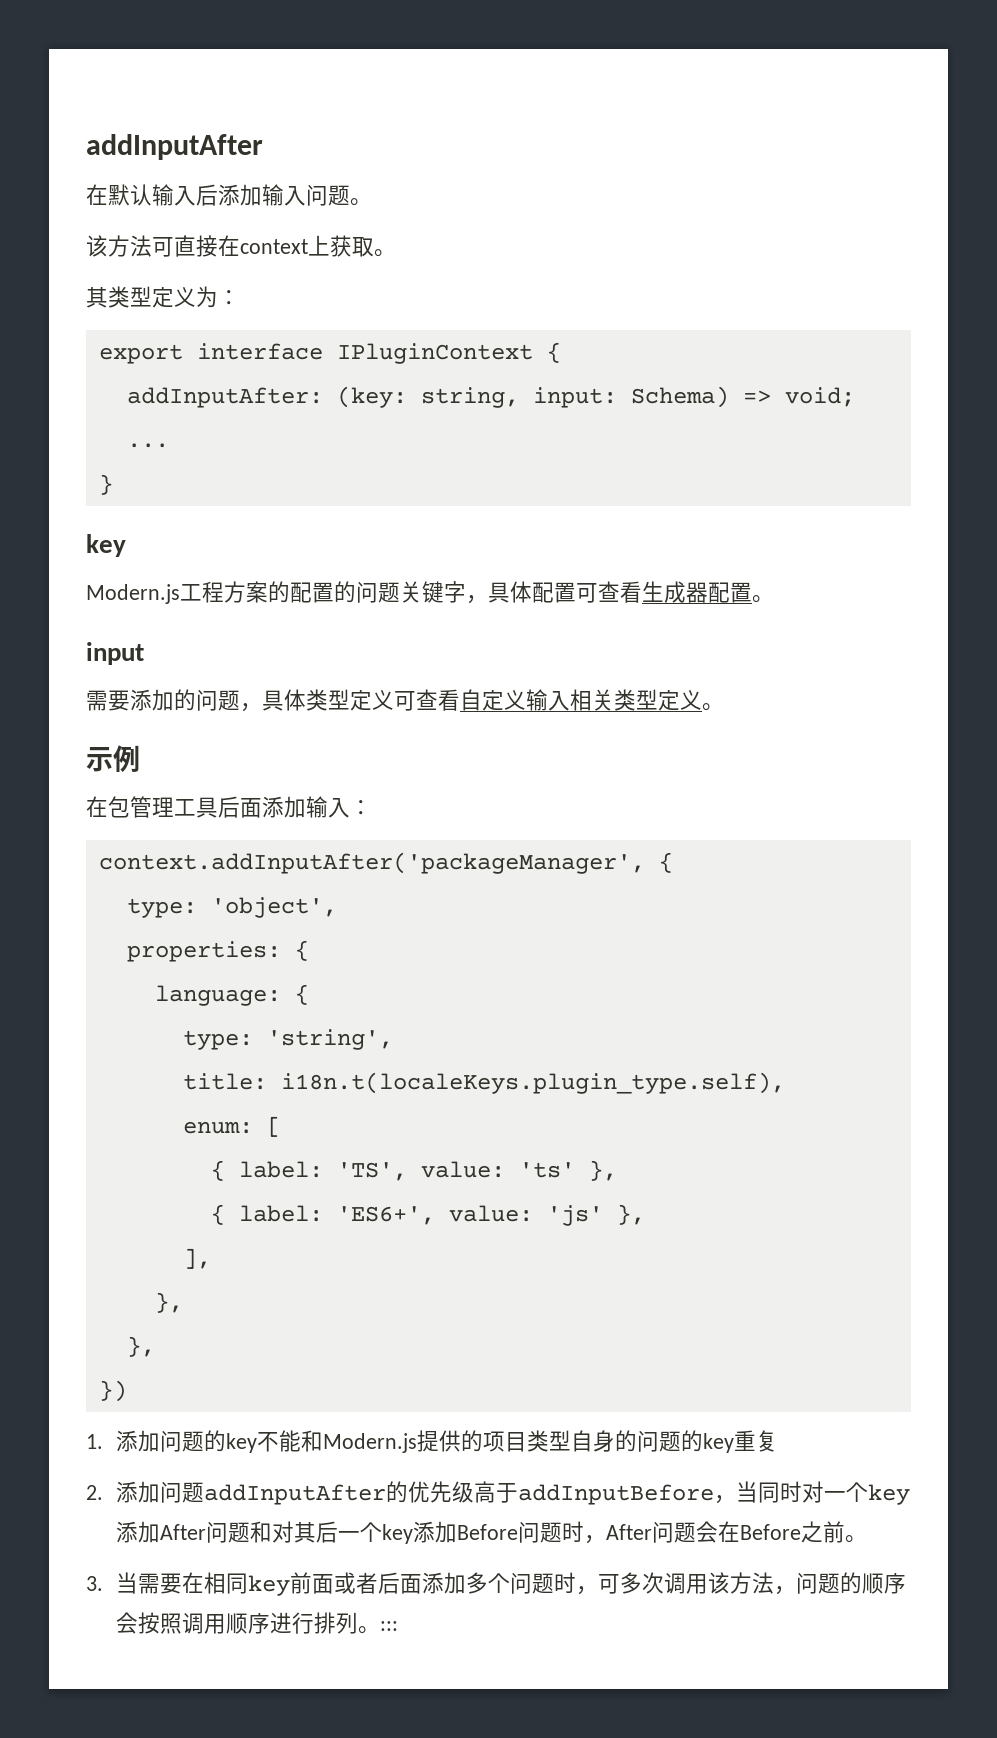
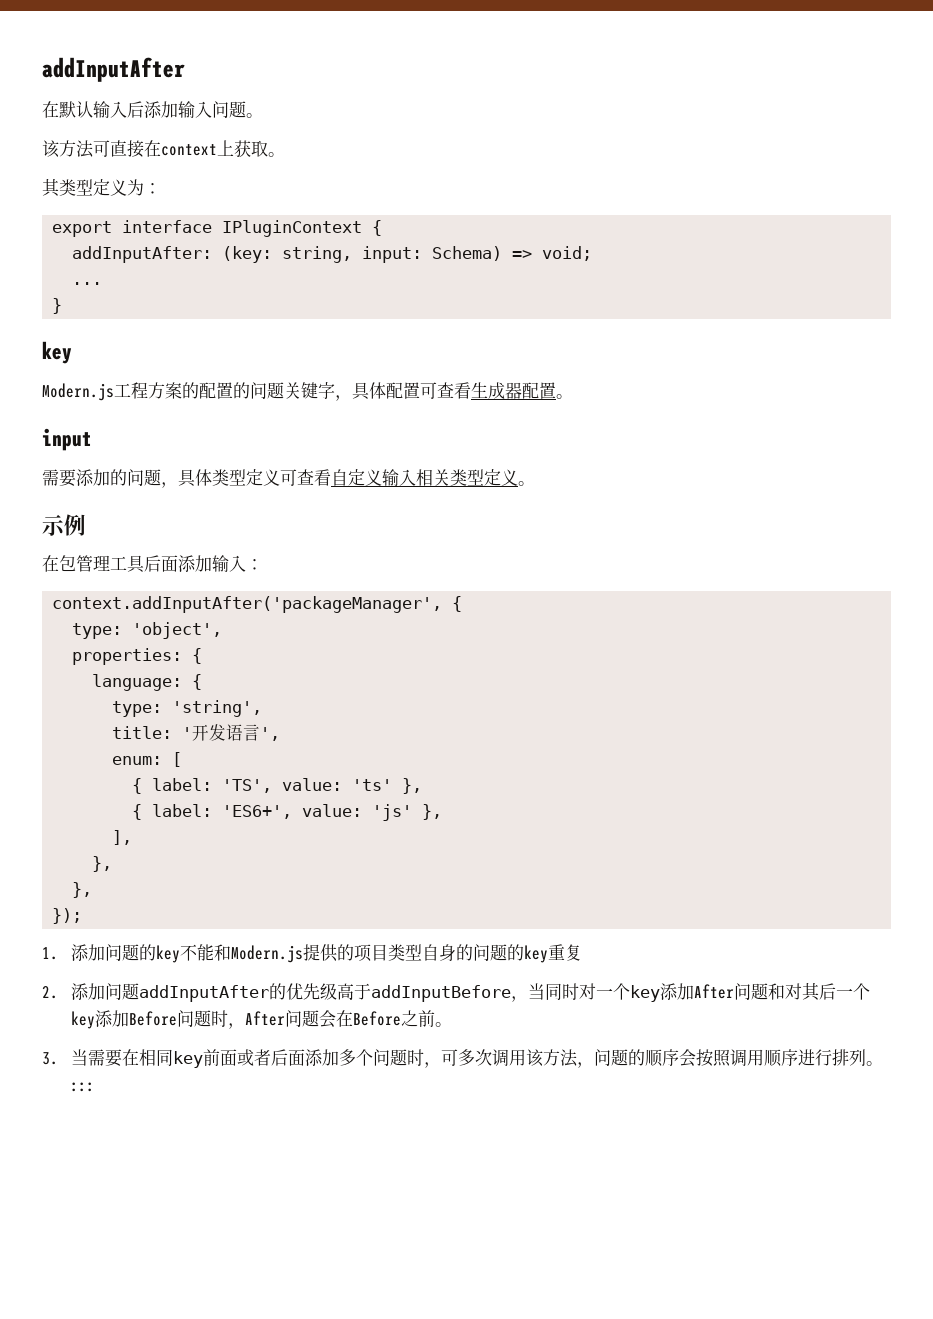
[280,1072,785,1094] i18n.t(localeKeys.plugin_type.self), -> [182,724,281,741] '开发语言',
[98,1380,127,1402] }) -> [52,908,83,924] });

